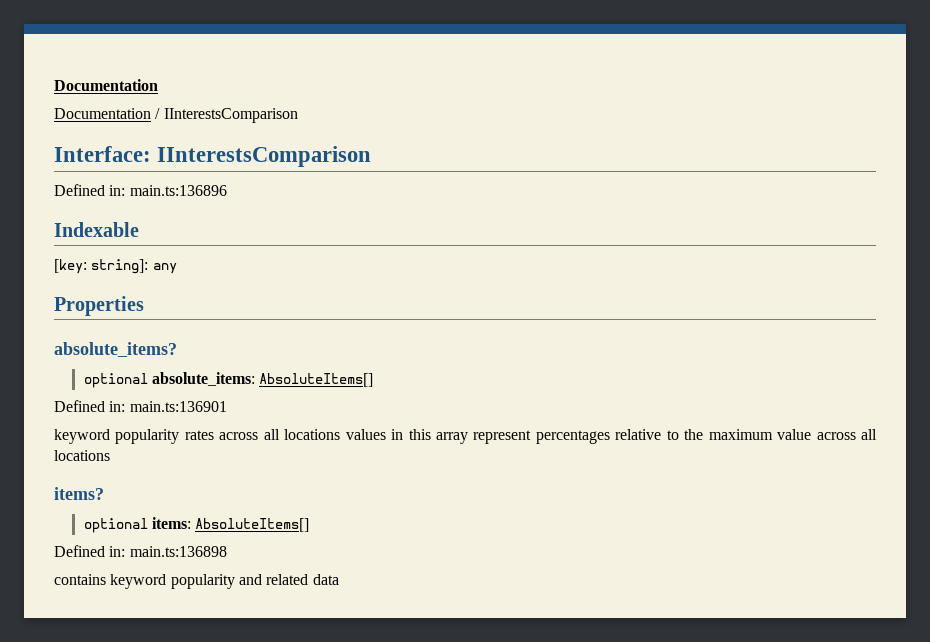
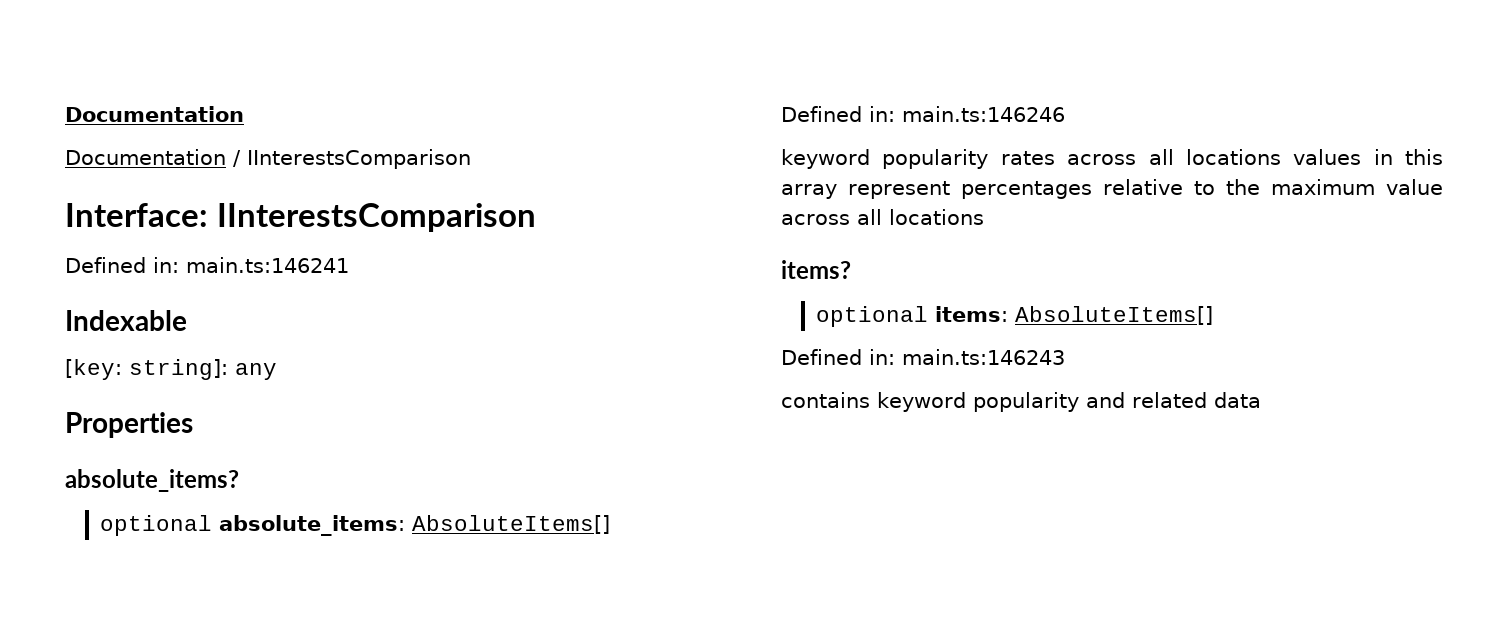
[129,185,227,196] main.ts:136896 -> [186,257,349,273] main.ts:146241
[129,401,227,412] main.ts:136901 -> [902,106,1065,122] main.ts:146246
[129,546,227,557] main.ts:136898 -> [902,349,1065,365] main.ts:146243

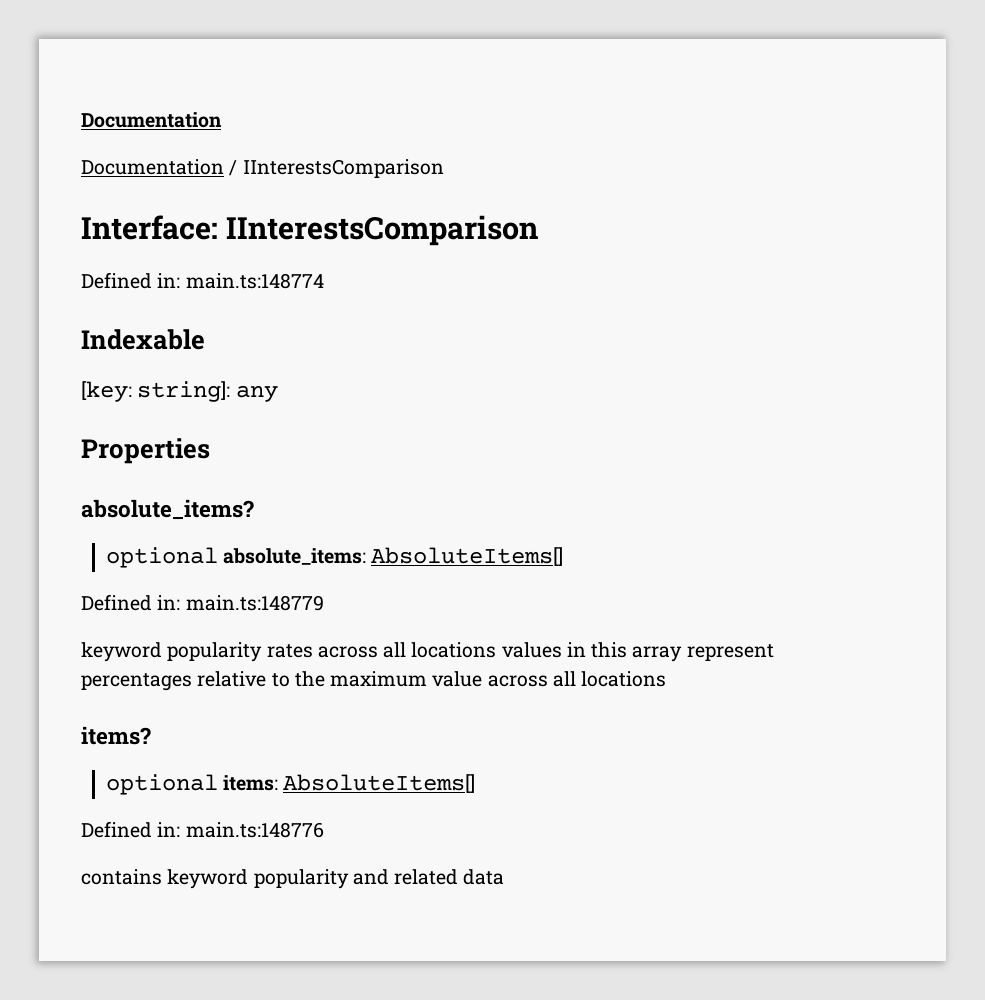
[186,257,349,273] main.ts:146241 -> [185,273,324,289] main.ts:148774
[902,106,1065,122] main.ts:146246 -> [185,595,324,611] main.ts:148779
[902,349,1065,365] main.ts:146243 -> [185,822,324,838] main.ts:148776

